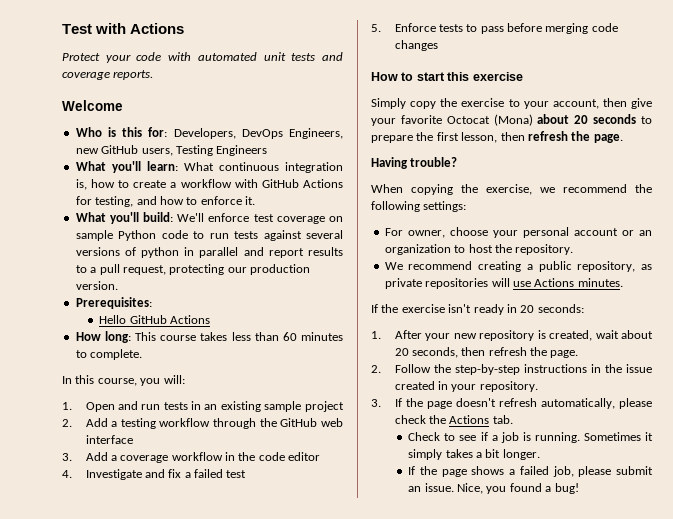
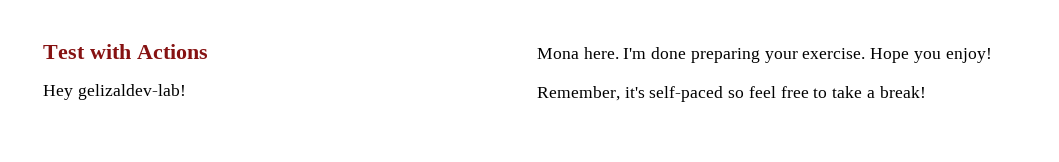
[62,52,343,63] [62,70,154,80] [62,100,123,111] [75,127,343,139] [75,145,268,156] [75,161,343,173] [75,179,343,190] [75,196,255,207] [75,212,343,224] [75,230,343,241] [75,247,343,258] [75,264,310,275] [75,281,118,290] [75,297,152,309] [99,315,211,324] [75,331,343,343] [75,349,143,360] [62,375,185,386] [62,401,344,412] [62,418,343,429] [85,435,133,444] [62,452,321,463] [62,469,247,480] [371,23,618,34] [394,40,438,51] [371,72,523,81] [371,98,652,109] [371,114,652,126] [371,131,623,143] [371,157,458,169] [371,184,652,195] [371,201,467,212] [384,227,652,238] [384,244,574,255] [384,261,652,272] [384,278,623,289] [371,304,584,315] [371,330,653,341] [394,347,579,358] [371,364,652,375] [394,381,538,392] [371,398,652,409] [394,415,513,424] [408,432,653,443] [408,449,540,460] [408,466,653,477] [408,483,579,494] Protect your code with automated unit tests and coverage reports. // Welcome // Who is this for: Developers, DevOps Engineers, new GitHub users, Testing Engineers // What you'll learn: What continuous integration is, how to create a workflow with GitHub Actions for testing, and how to enforce it. // What you'll build: We'll enforce test coverage on sample Python code to run tests against several versions of python in parallel and report results to a pull request, protecting our production version. // Prerequisites: // Hello GitHub Actions // How long: This course takes less than 60 minutes to complete. // In this course, you will: // 1. Open and run tests in an existing sample project // 2. Add a testing workflow through the GitHub web interface // 3. Add a coverage workflow in the code editor // 4. Investigate and fix a failed test // 5. Enforce tests to pass before merging code changes // How to start this exercise // Simply copy the exercise to your account, then give your favorite Octocat (Mona) about 20 seconds to prepare the first lesson, then refresh the page. // Having trouble? // When copying the exercise, we recommend the following settings: // For owner, choose your personal account or an organization to host the repository. // We recommend creating a public repository, as private repositories will use Actions minutes. // If the exercise isn't ready in 20 seconds: // 1. After your new repository is created, wait about 20 seconds, then refresh the page. // 2. Follow the step-by-step instructions in the issue created in your repository. // 3. If the page doesn't refresh automatically, please check the Actions tab. // Check to see if a job is running. Sometimes it simply takes a bit longer. // If the page shows a failed job, please submit an issue. Nice, you found a bug! -> [43,84,186,100] [537,47,992,63] [537,86,926,102] Hey gelizaldev-lab! // Mona here. I'm done preparing your exercise. Hope you enjoy! // Remember, it's self-paced so feel free to take a break!

